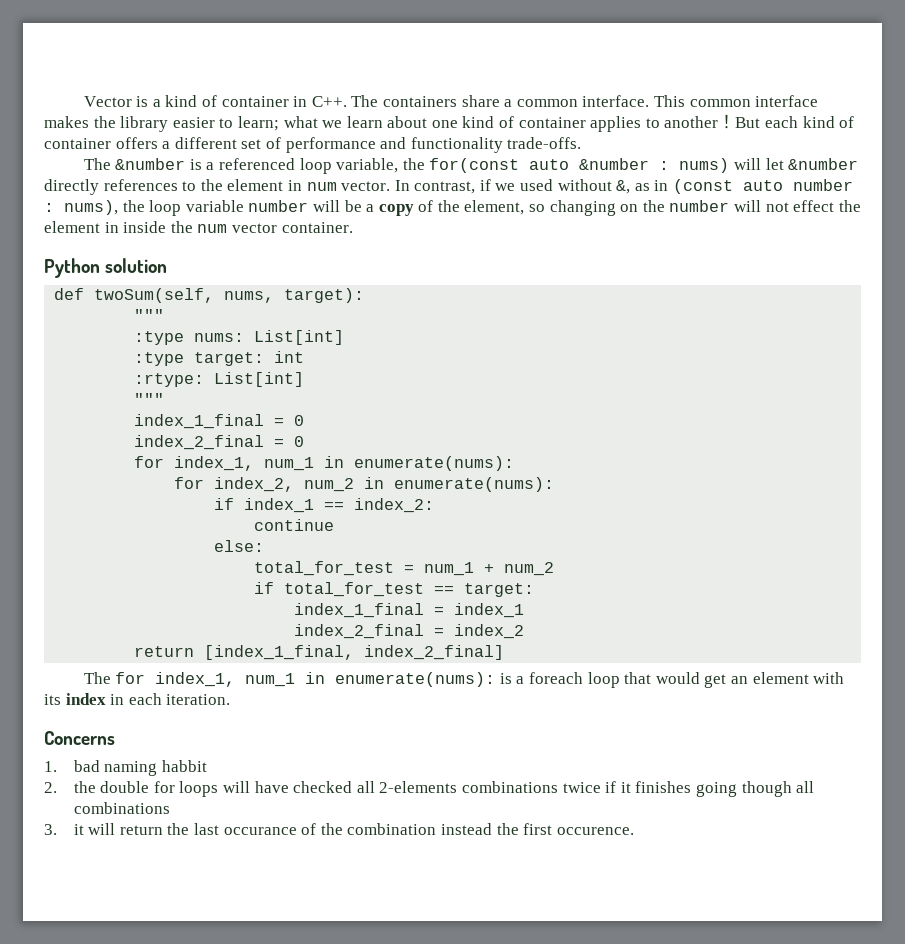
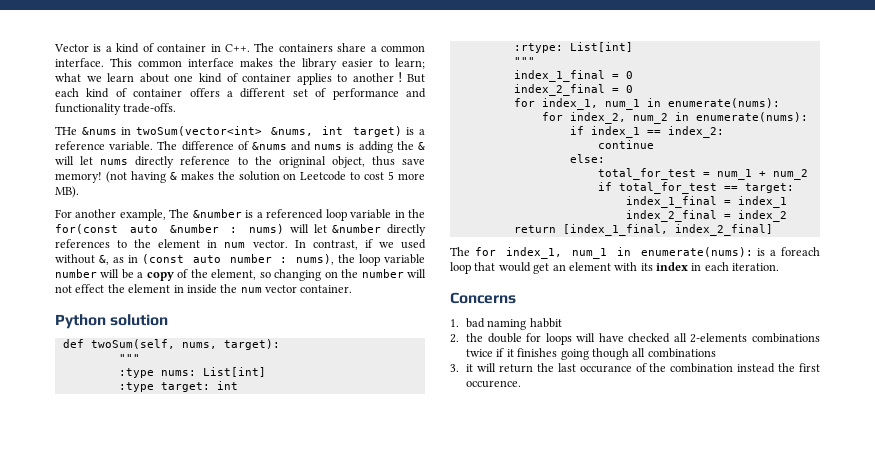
(582, 143) none -> [55,126,425,137] [55,141,426,153] [55,156,425,168] [55,171,426,183] [55,186,79,198] [55,209,166,221] THe &nums in twoSum(vector<int> &nums, int target) is a reference variable. The difference of &nums and nums is adding the & will let nums directly reference to the origninal object, thus save memory! (not having & makes the solution on Leetcode to cost 5 more MB). // For another example,
[336,158,399,173] variable, -> [350,209,405,219] variable in

